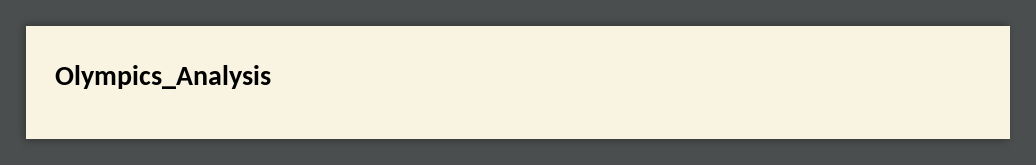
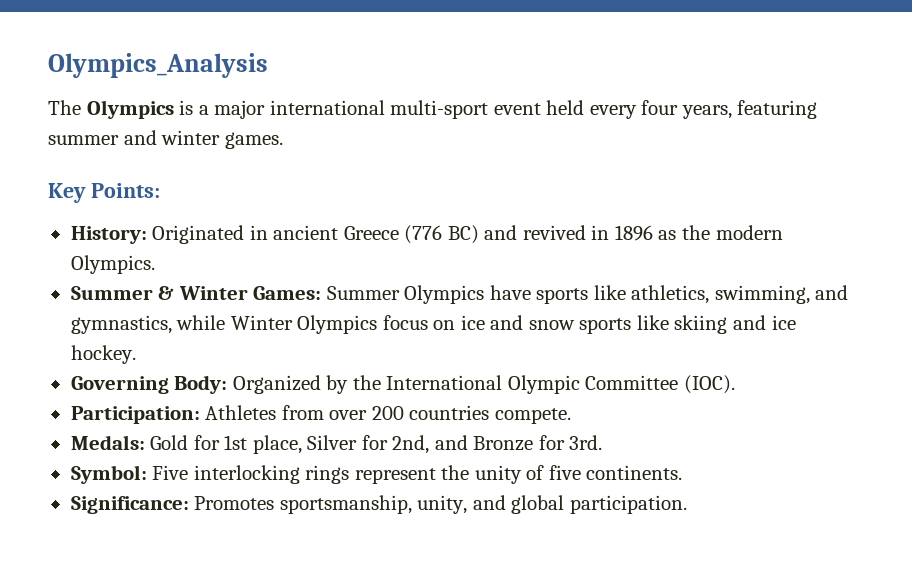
(271, 77) none -> [48,100,818,119] [48,130,283,149] [48,183,160,203] [70,225,783,244] [70,255,155,274] [70,285,849,304] [70,315,796,334] [70,345,136,364] [70,375,735,394] [70,405,571,424] [70,435,603,454] [70,465,683,484] [70,495,687,514] // The Olympics is a major international multi-sport event held every four years, featuring summer and winter games. // Key Points: // History: Originated in ancient Greece (776 BC) and revived in 1896 as the modern Olympics. // Summer & Winter Games: Summer Olympics have sports like athletics, swimming, and gymnastics, while Winter Olympics focus on ice and snow sports like skiing and ice hockey. // Governing Body: Organized by the International Olympic Committee (IOC). // Participation: Athletes from over 200 countries compete. // Medals: Gold for 1st place, Silver for 2nd, and Bronze for 3rd. // Symbol: Five interlocking rings represent the unity of five continents. // Significance: Promotes sportsmanship, unity, and global participation.

